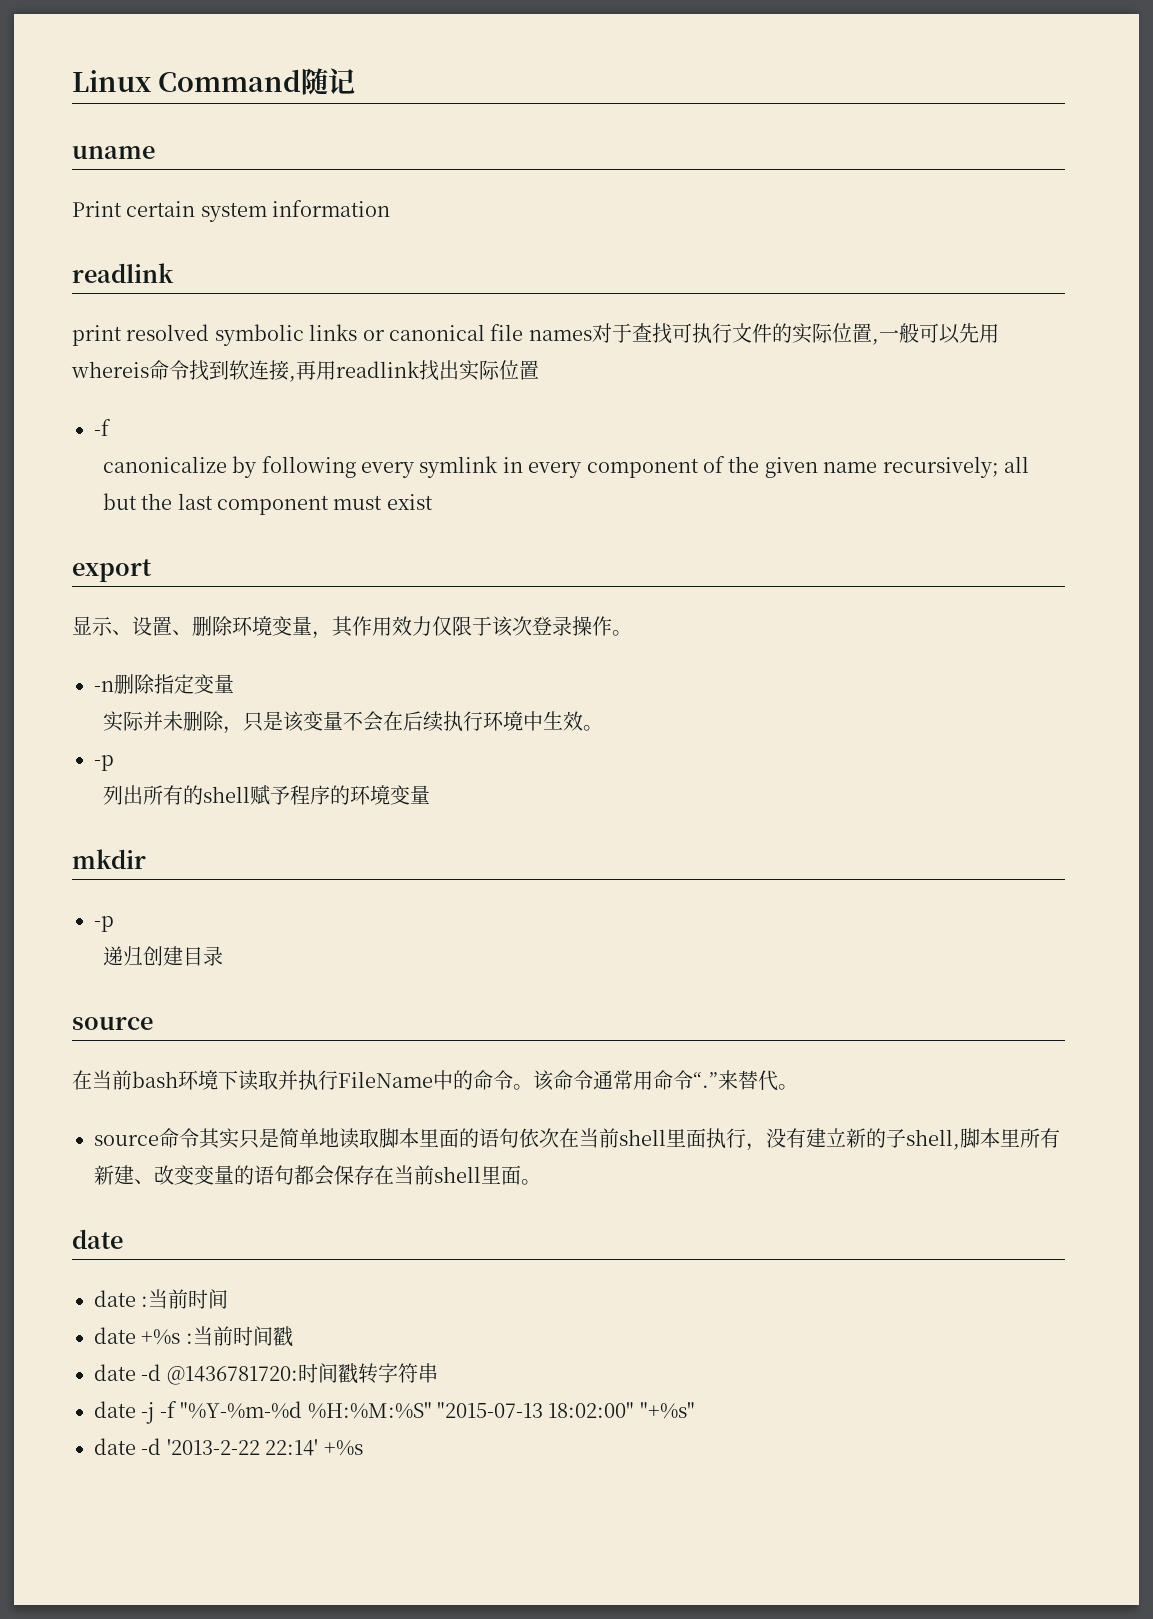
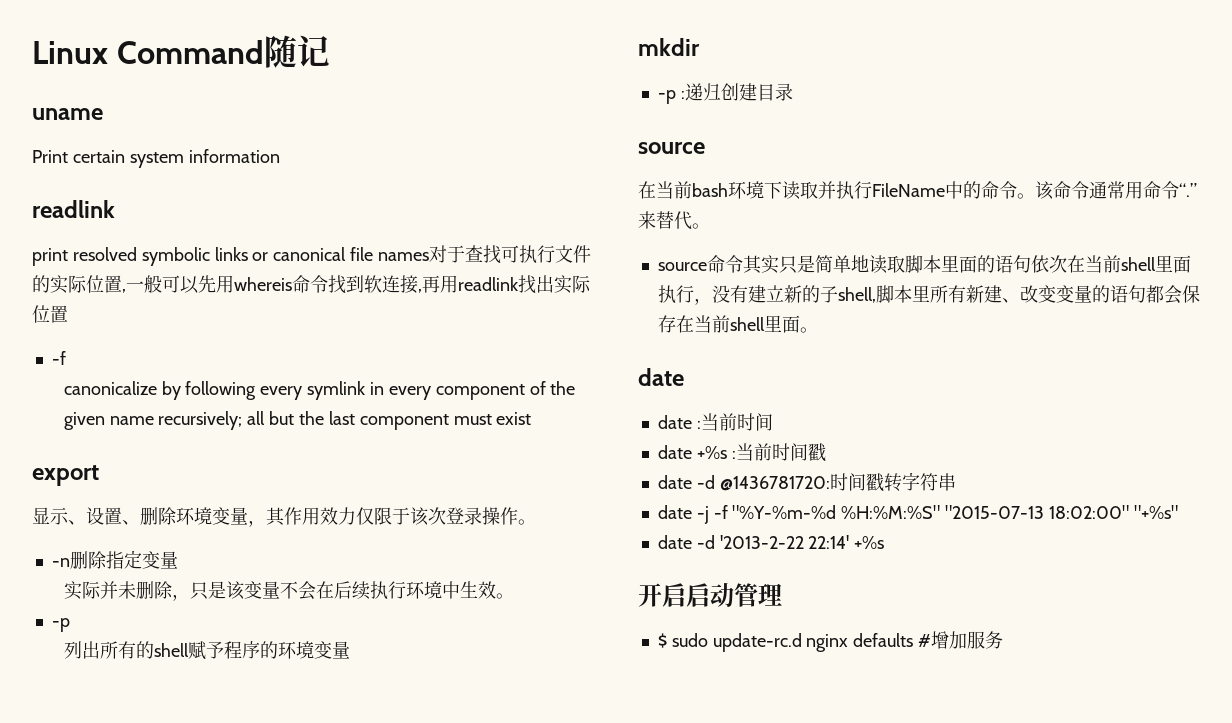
(114, 924) // -> [680,91,685,99] :
(363, 1448) none -> [638,583,782,607] [657,631,1004,652] // 开启启动管理 // $ sudo update-rc.d nginx defaults #增加服务

